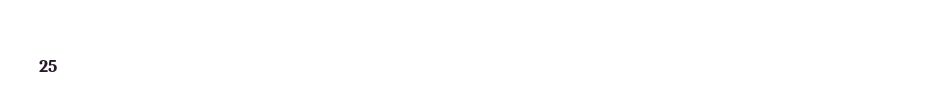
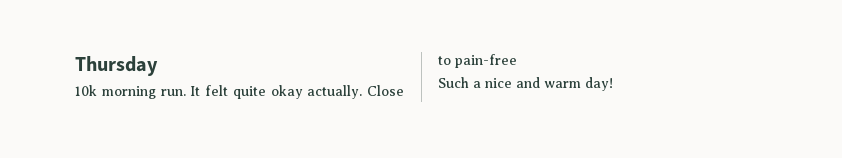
[39,60,57,72] 25 -> [75,56,158,76] [75,85,404,99] [438,54,517,68] [438,77,613,91] Thursday // 10k morning run. It felt quite okay actually. Close to pain-free // Such a nice and warm day!

